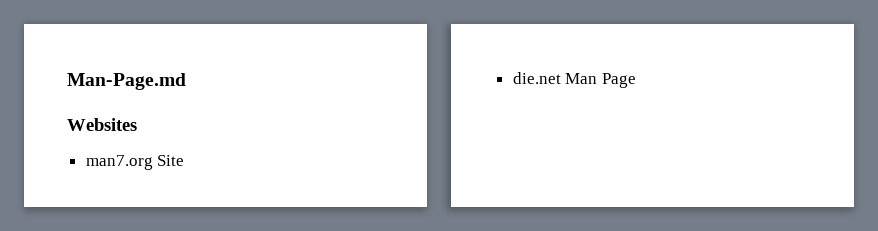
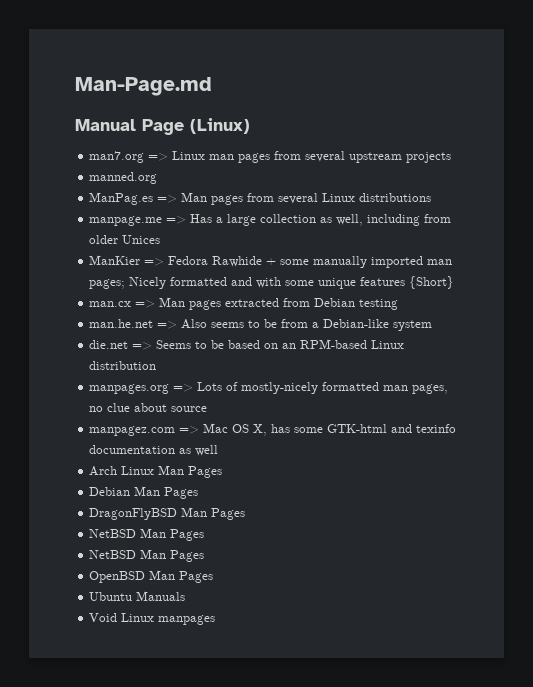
[67,118,137,131] [85,155,185,170] [512,72,636,88] Websites // man7.org Site // die.net Man Page -> [75,118,250,135] [89,151,452,163] [89,172,158,184] [89,192,432,205] [89,214,452,226] [89,235,161,244] [89,255,453,268] [89,276,455,289] [89,297,399,310] [89,319,433,331] [89,339,405,350] [89,361,157,370] [89,382,449,394] [89,403,208,412] [89,423,457,436] [89,445,219,456] [89,465,223,478] [89,486,199,499] [89,507,246,520] [89,528,205,541] [89,549,205,562] [89,570,214,583] [89,591,186,601] [89,613,216,625] Manual Page (Linux) // man7.org => Linux man pages from several upstream projects // manned.org // ManPag.es => Man pages from several Linux distributions // manpage.me => Has a large collection as well, including from older Unices // ManKier => Fedora Rawhide + some manually imported man pages; Nicely formatted and with some unique features {Short} // man.cx => Man pages extracted from Debian testing // man.he.net => Also seems to be from a Debian-like system // die.net => Seems to be based on an RPM-based Linux distribution // manpages.org => Lots of mostly-nicely formatted man pages, no clue about source // manpagez.com => Mac OS X, has some GTK-html and texinfo documentation as well // Arch Linux Man Pages // Debian Man Pages // DragonFlyBSD Man Pages // NetBSD Man Pages // NetBSD Man Pages // OpenBSD Man Pages // Ubuntu Manuals // Void Linux manpages

